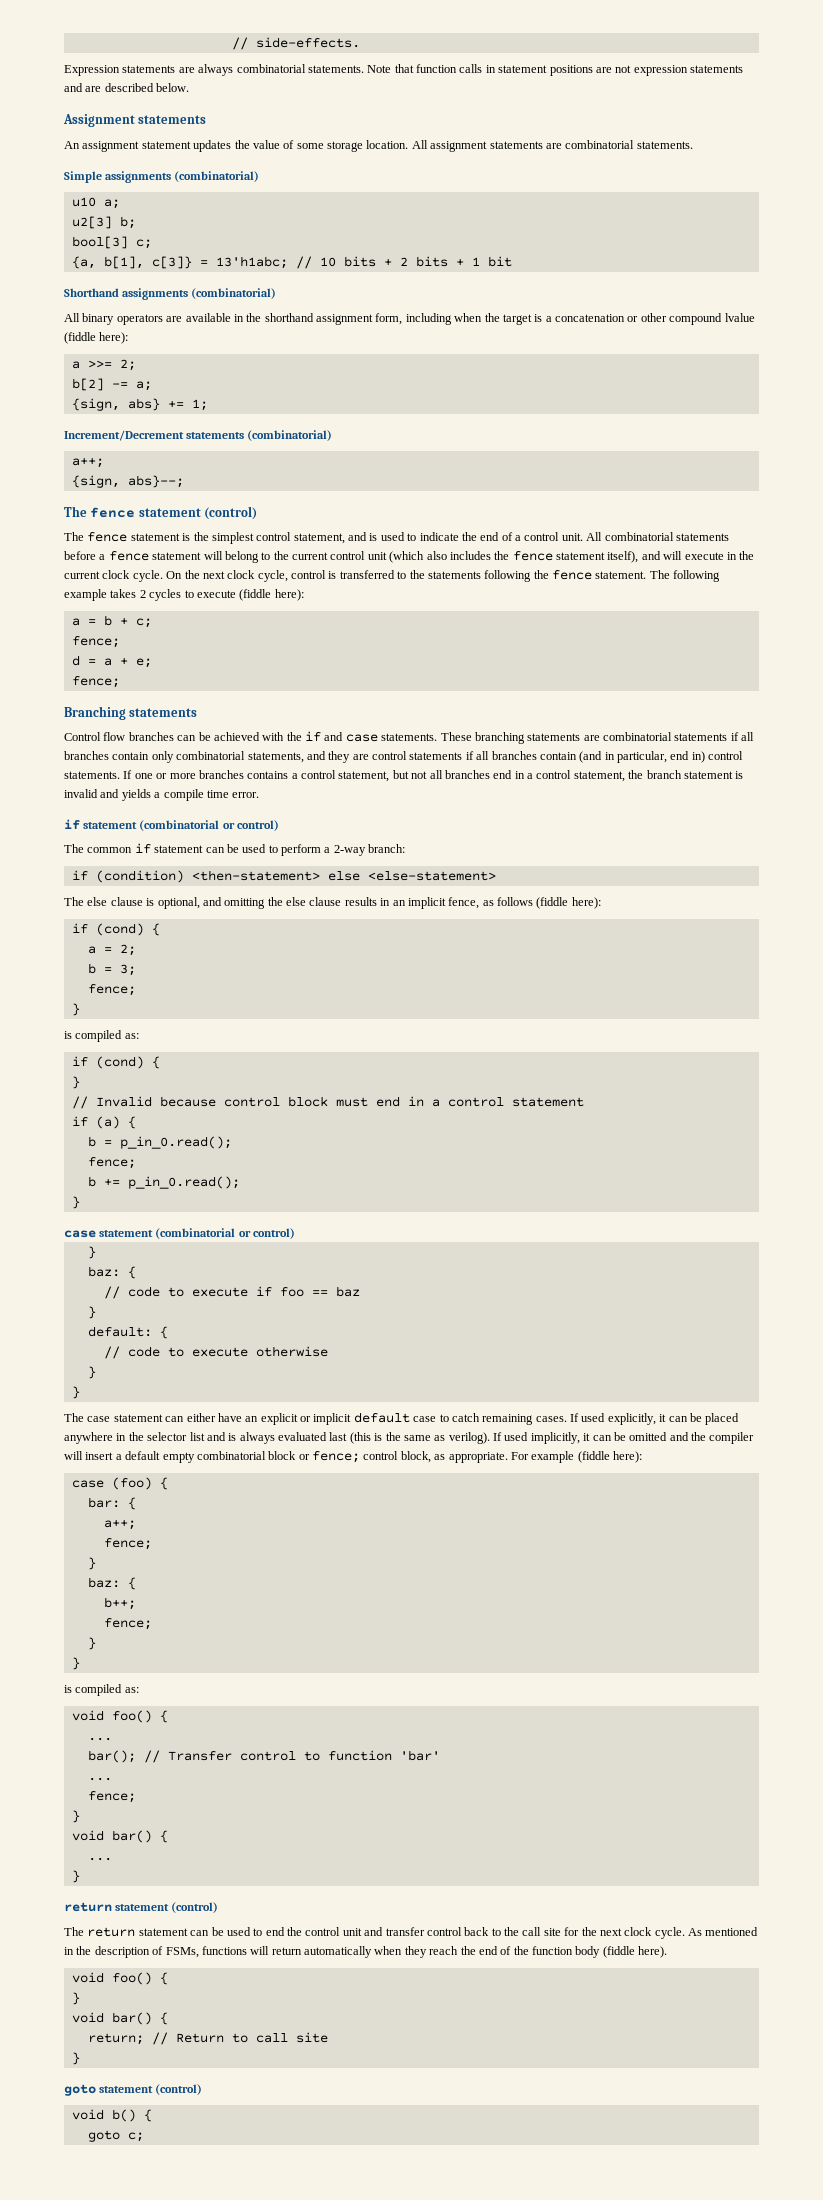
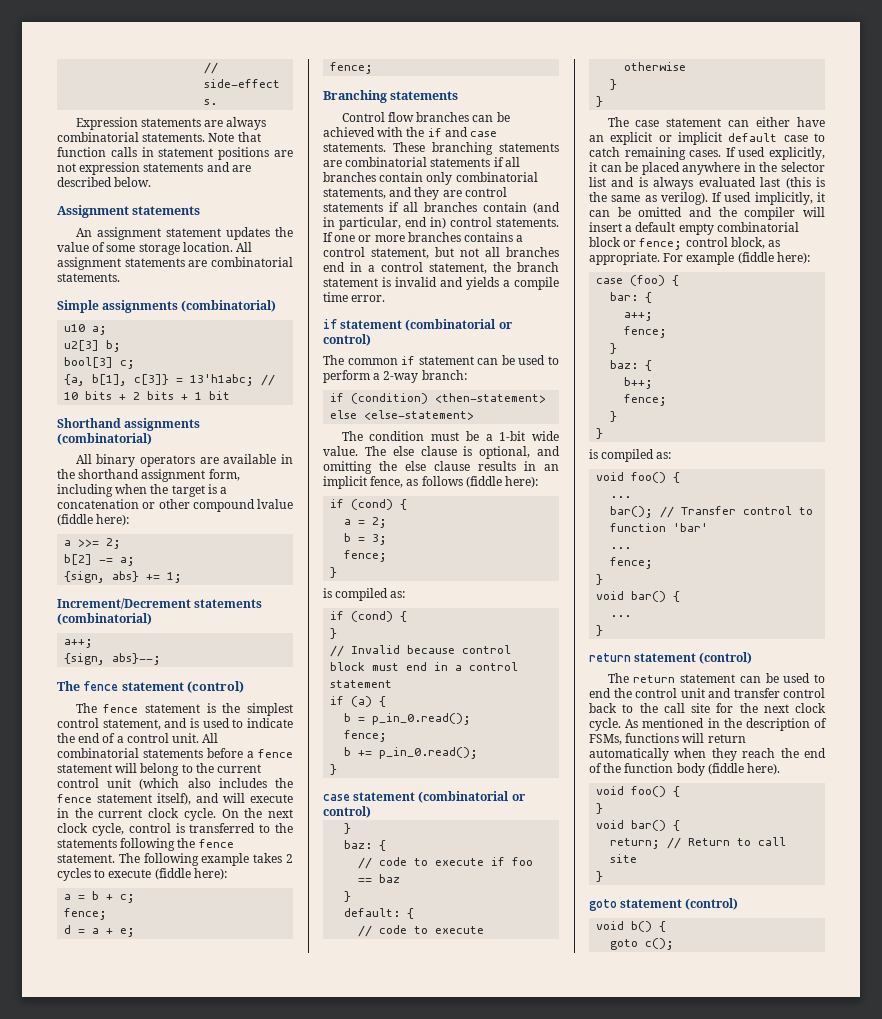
(84, 901) none -> [369,431,559,441] [323,446,386,456] condition must be a 1-bit wide value. The
[127,2132,144,2142] c; -> [645,938,675,950] c();

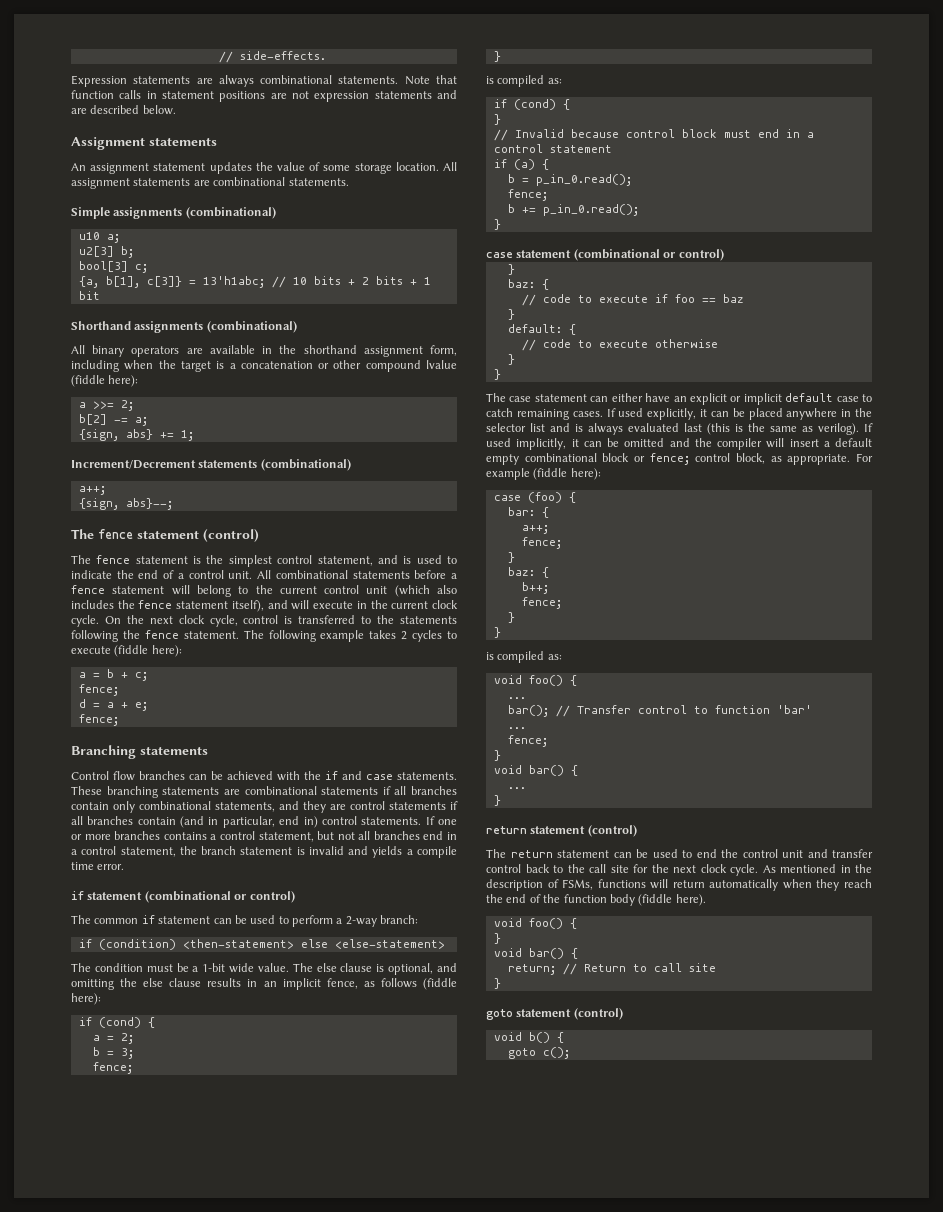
[57,132,139,142] combinatorial -> [260,75,333,84] combinational
[211,257,293,267] combinatorial -> [213,177,286,186] combinational
[181,300,277,312] (combinatorial) -> [185,207,276,219] (combinational)
[57,433,152,445] (combinatorial) -> [206,321,297,333] (combinational)
[57,613,152,625] (combinatorial) -> [260,459,351,471] (combinational)
[57,748,139,758] combinatorial -> [275,570,348,579] combinational
[345,157,428,167] combinatorial -> [244,786,317,795] combinational
[455,172,538,182] combinatorial -> [139,801,211,810] combinational
[405,319,497,331] (combinatorial -> [144,891,231,903] (combinational
[418,791,510,803] (combinatorial -> [573,249,660,261] (combinational
[716,222,799,232] combinatorial -> [524,453,597,462] combinational

